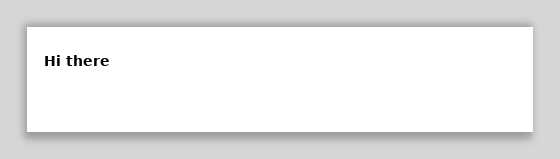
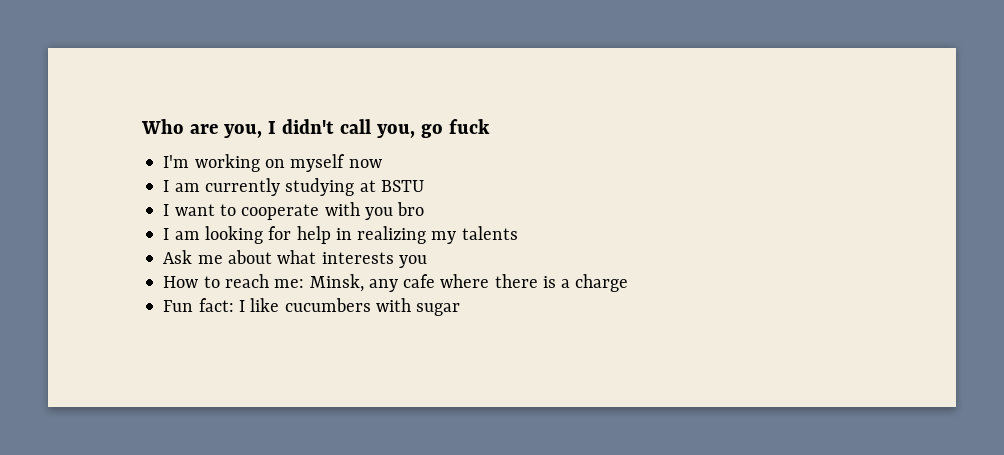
[44,55,110,66] Hi there -> [141,119,490,138] [163,154,382,172] [163,178,424,196] [163,202,425,220] [163,226,518,244] [163,250,427,268] [163,274,629,292] [163,298,461,316] Who are you, I didn't call you, go fuck // I'm working on myself now // I am currently studying at BSTU // I want to cooperate with you bro // I am looking for help in realizing my talents // Ask me about what interests you // How to reach me: Minsk, any cafe where there is a charge // Fun fact: I like cucumbers with sugar

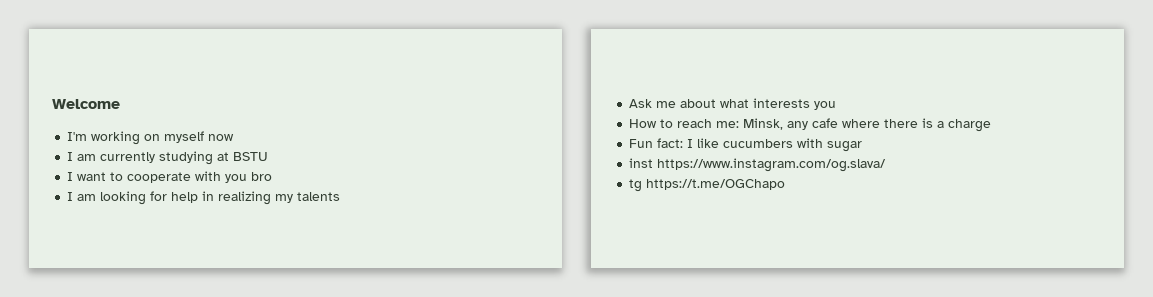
[141,119,490,138] Who are you, I didn't call you, go fuck -> [52,99,120,109] Welcome
(461, 309) none -> [629,158,887,172] [629,179,786,192] // inst https://www.instagram.com/og.slava/ // tg https://t.me/OGChapo

